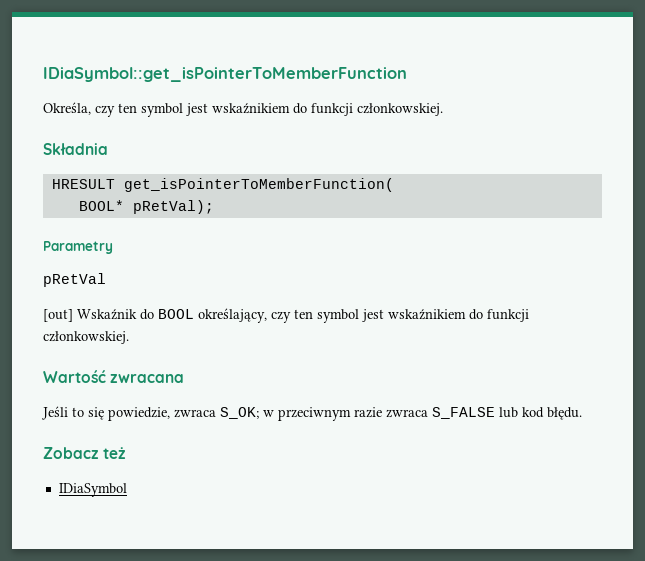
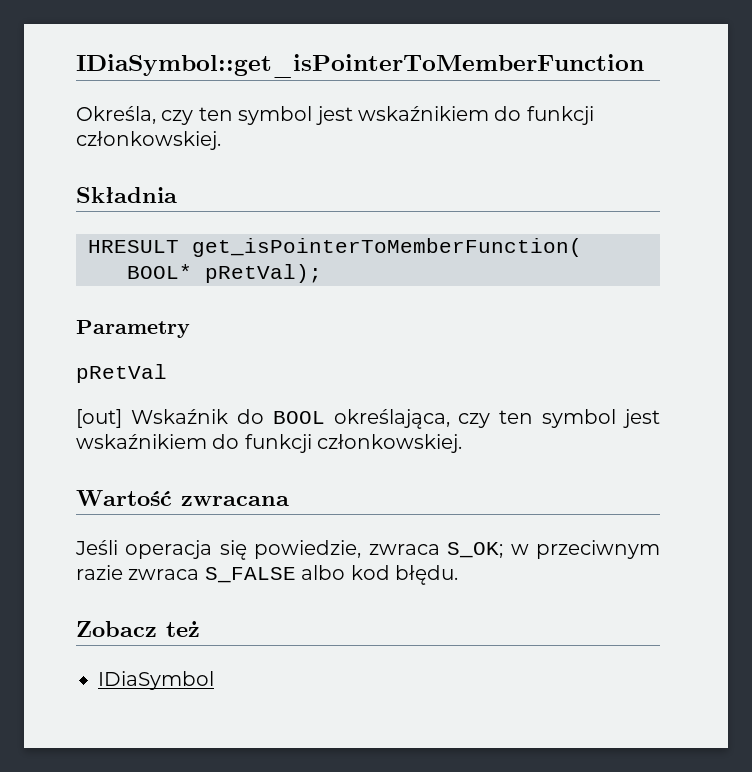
[198,308,267,323] określający, -> [333,409,450,429] określająca,
[72,407,84,417] to -> [125,540,213,559] operacja
[499,407,518,418] lub -> [301,565,346,580] albo

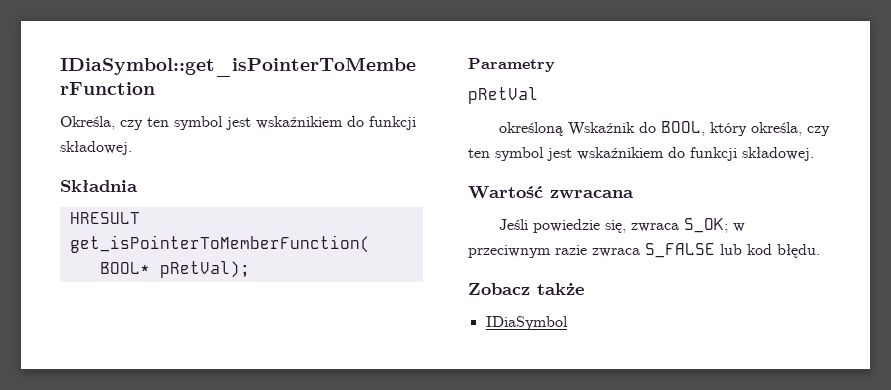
[76,131,221,150] członkowskiej. -> [60,141,132,155] składowej.
[76,409,122,428] [out] -> [498,122,563,136] określoną
[272,409,660,429] [76,434,463,453] BOOL określająca, czy ten symbol jest wskaźnikiem do funkcji członkowskiej. -> [660,121,830,136] [468,147,814,161] BOOL, który określa, czy ten symbol jest wskaźnikiem do funkcji składowej.
[125,540,362,560] operacja się powiedzie, -> [532,219,626,233] powiedzie się,
[301,565,346,580] albo -> [720,244,742,255] lub
[166,621,200,637] też -> [537,283,584,295] także

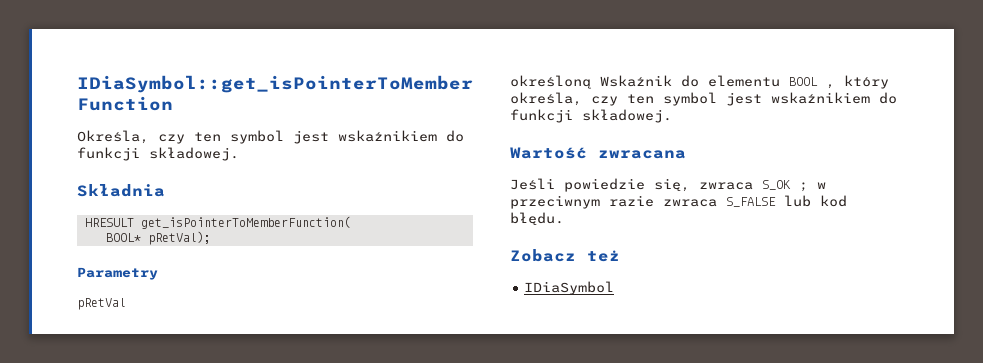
[660,121,705,136] BOOL, -> [708,75,835,89] elementu BOOL ,
[683,218,728,233] S_OK; -> [762,180,808,192] S_OK ;
[537,283,584,295] także -> [587,250,620,262] też

